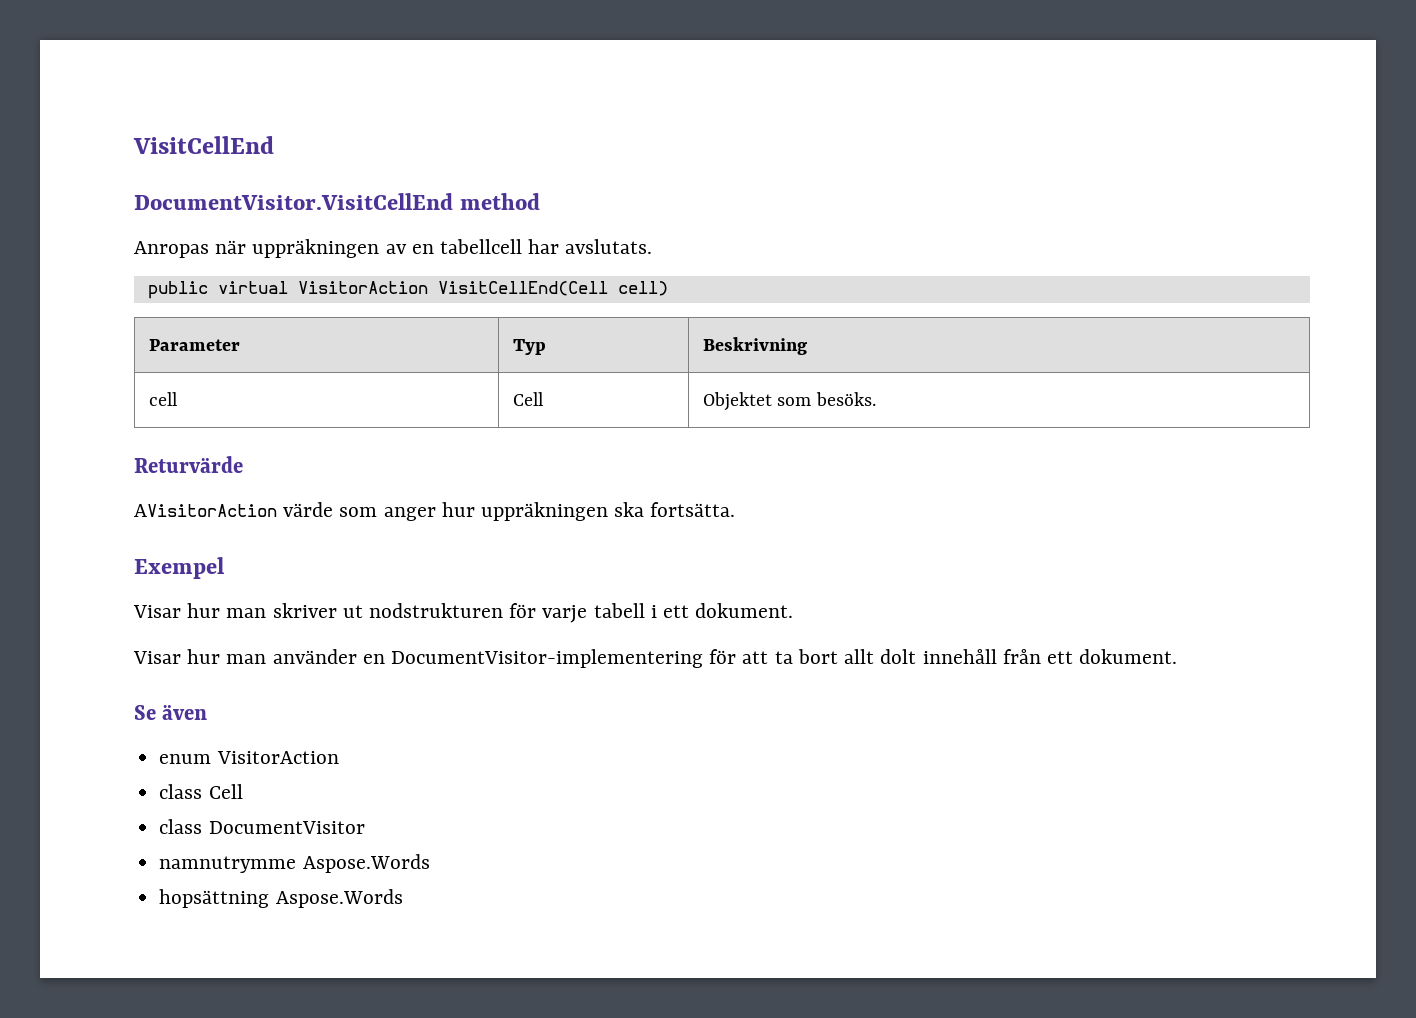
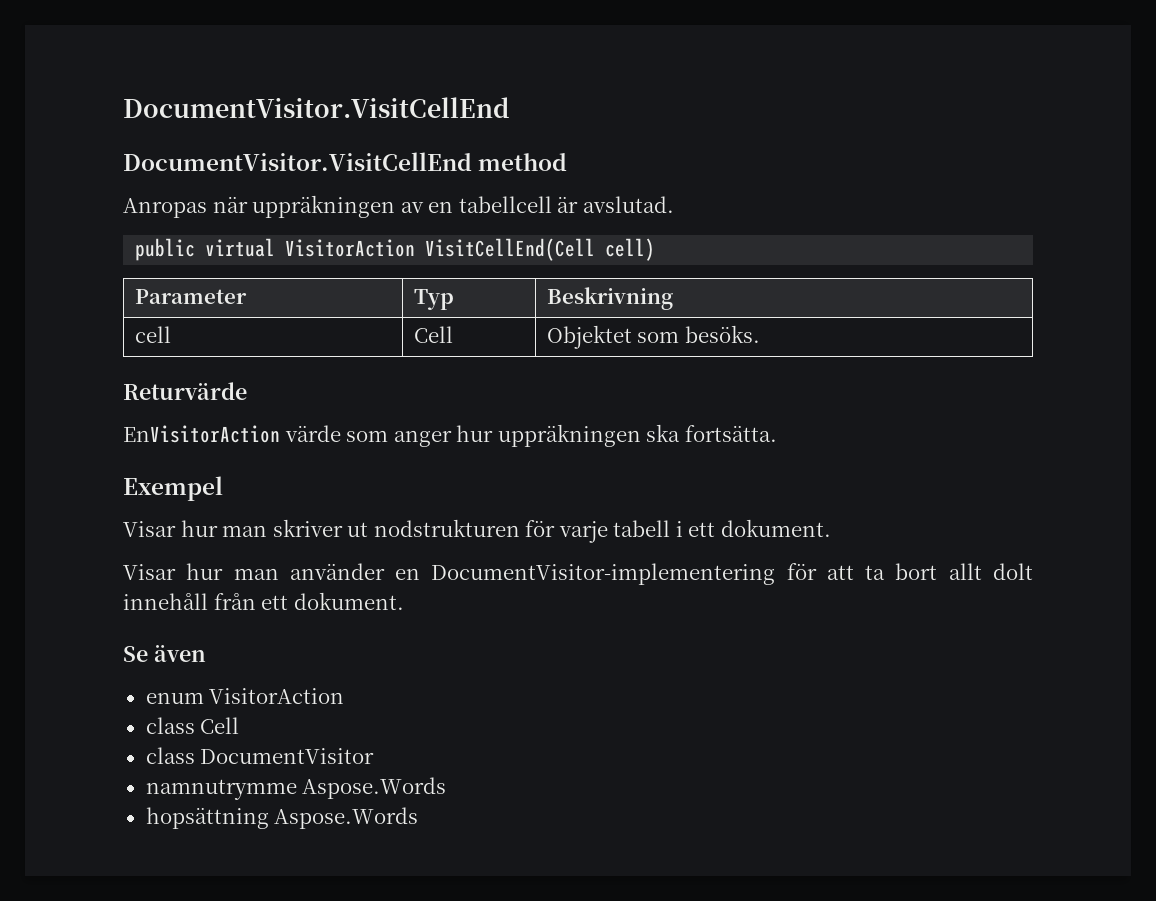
[133,136,274,154] VisitCellEnd -> [123,97,509,118] DocumentVisitor.VisitCellEnd
[528,239,653,254] har avslutats. -> [557,196,674,213] är avslutad.
[134,504,277,517] AVisitorAction -> [123,425,280,443] EnVisitorAction

